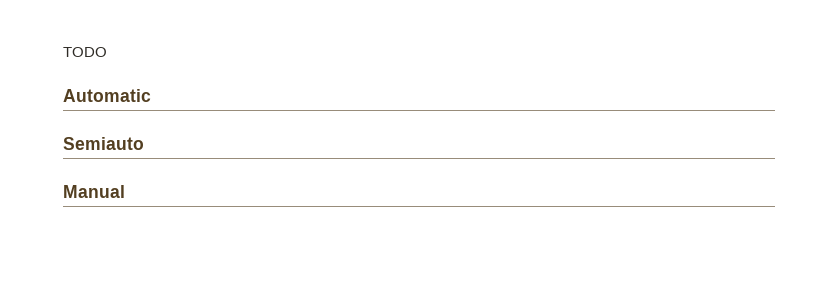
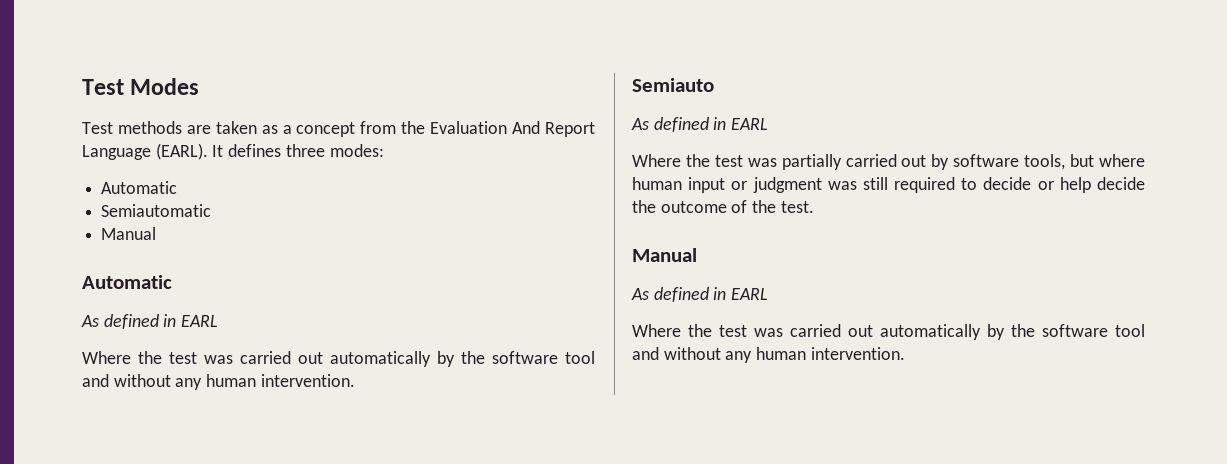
[63,47,107,57] [63,89,151,102] [63,137,144,150] [63,185,125,198] TODO // Automatic // Semiauto // Manual -> [82,78,200,95] [82,121,596,137] [82,143,384,160] [101,181,178,194] [101,204,212,217] [101,227,157,240] [82,275,172,289] [81,314,219,329] [82,351,595,367] [82,374,355,390] [632,78,714,92] [631,117,769,132] [632,154,1145,170] [632,177,1145,193] [632,200,814,213] [632,248,697,262] [631,287,769,302] [632,324,1145,340] [632,347,905,363] Test Modes // Test methods are taken as a concept from the Evaluation And Report Language (EARL). It defines three modes: // Automatic // Semiautomatic // Manual // Automatic // As defined in EARL // Where the test was carried out automatically by the software tool and without any human intervention. // Semiauto // As defined in EARL // Where the test was partially carried out by software tools, but where human input or judgment was still required to decide or help decide the outcome of the test. // Manual // As defined in EARL // Where the test was carried out automatically by the software tool and without any human intervention.

